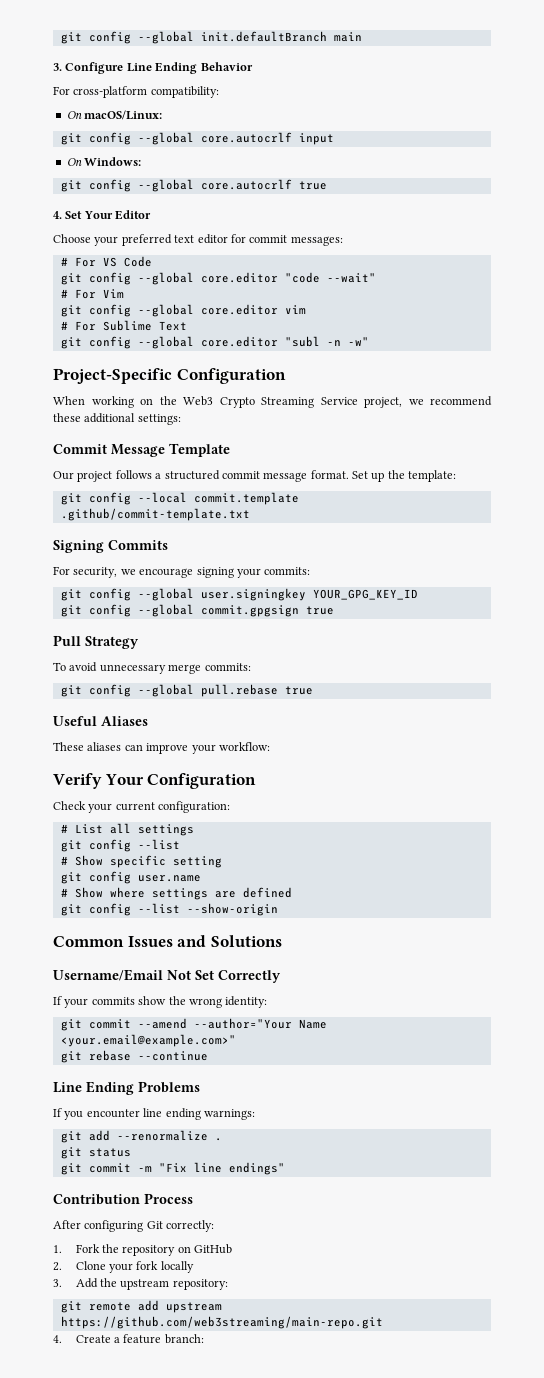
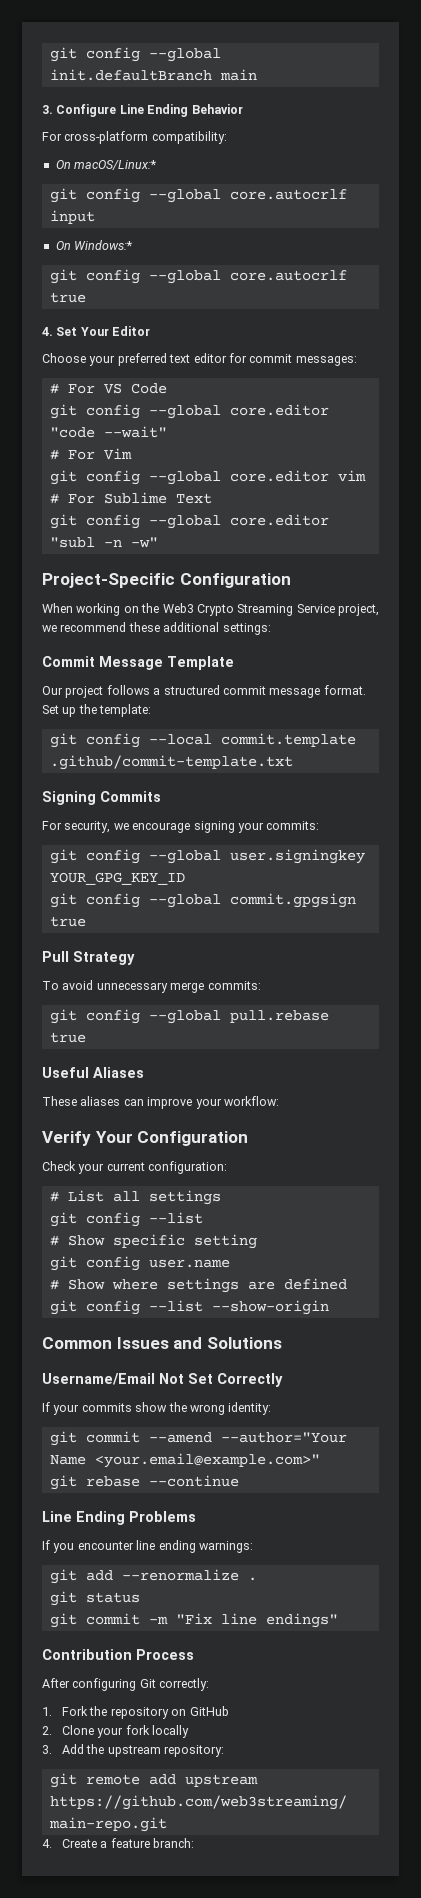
[84,110,163,120] macOS/Linux: -> [74,160,158,170] macOS/Linux:*
[84,157,142,166] Windows: -> [74,240,134,250] Windows:*

